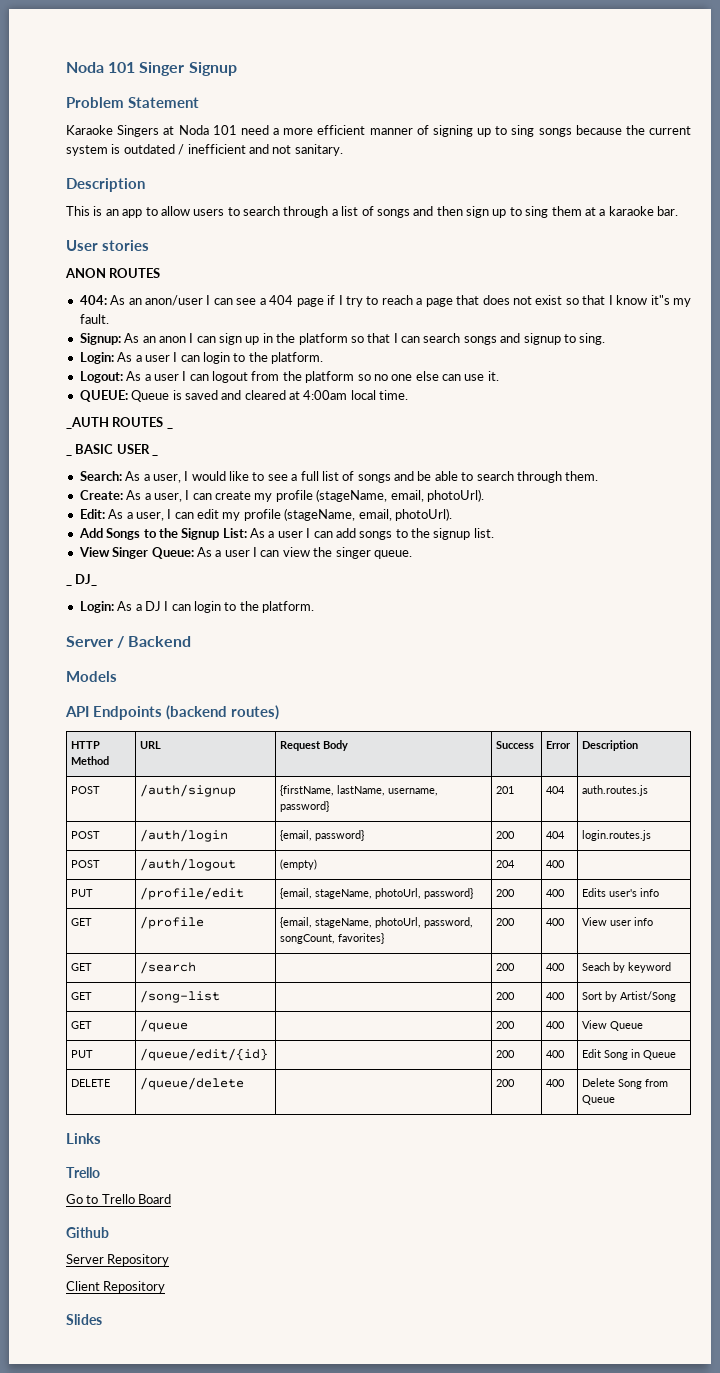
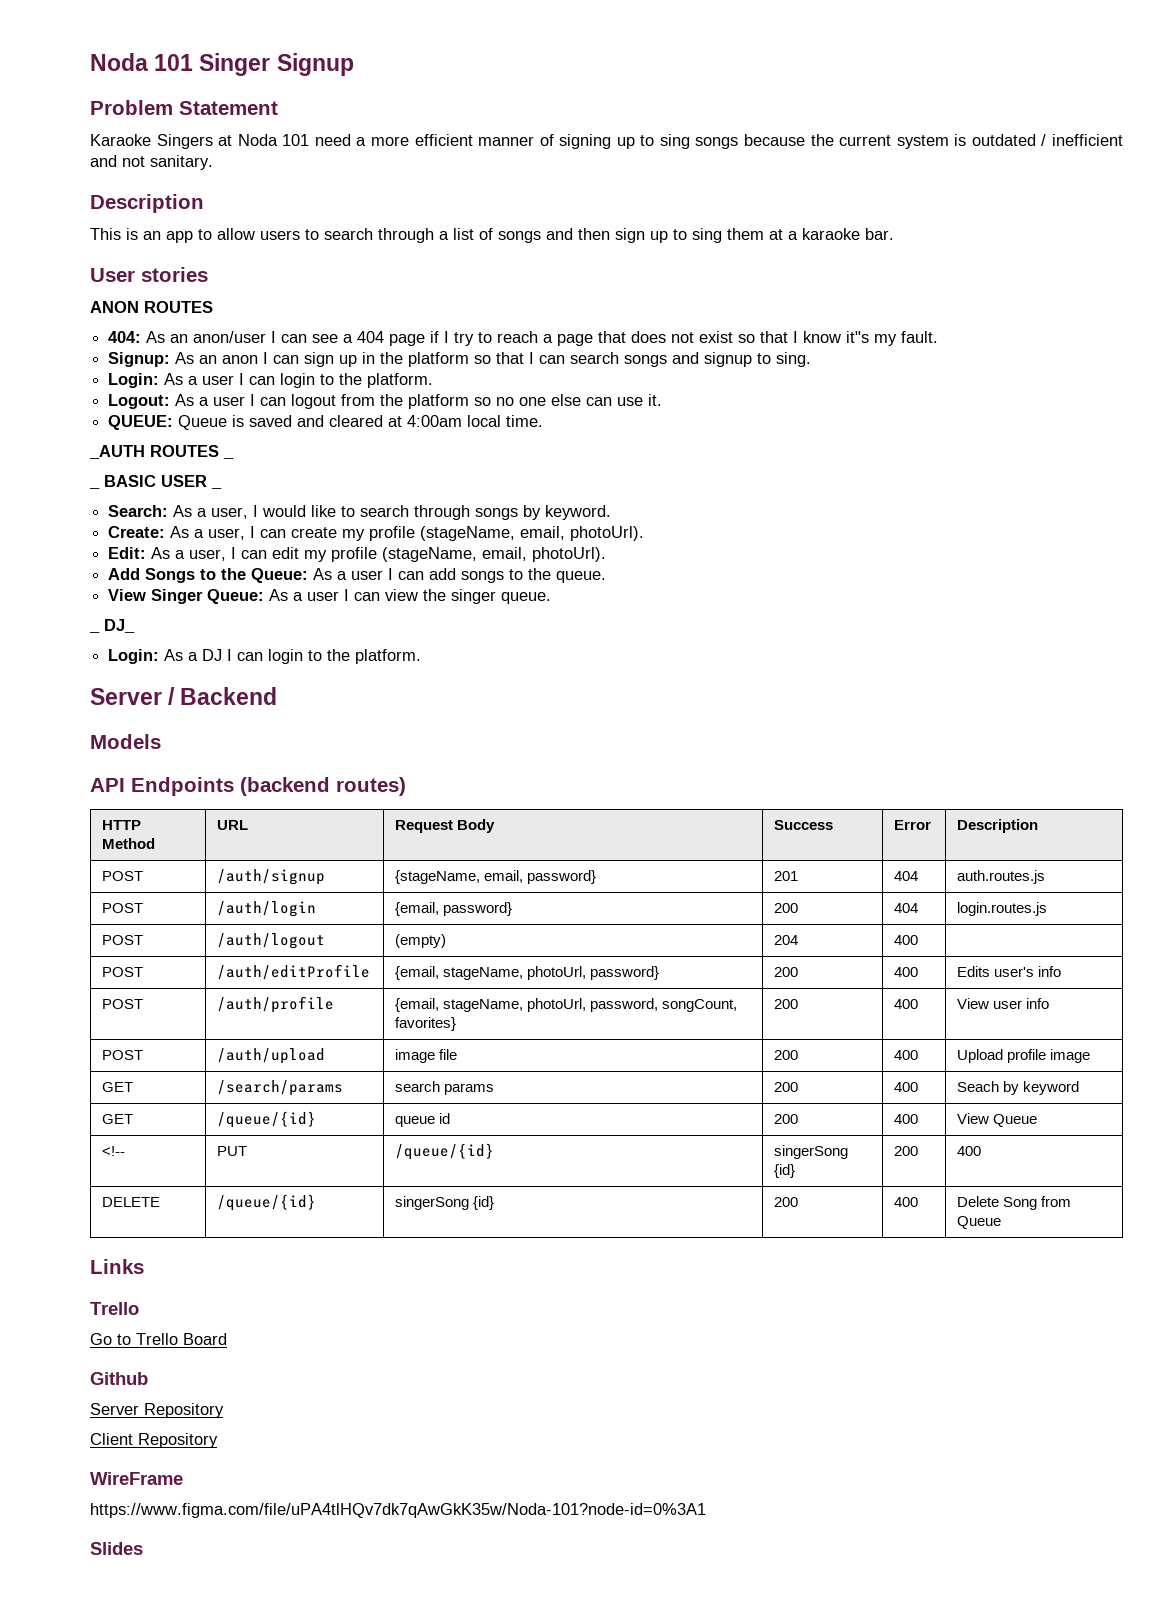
[267,471,599,483] see a full list of songs and be able to search through them. -> [360,505,612,520] search through songs by keyword.
[181,528,247,540] Signup List: -> [251,568,309,583] Queue:
[433,528,494,540] signup list. -> [556,571,607,583] queue.
[280,785,439,796] {firstName, lastName, username, -> [395,870,524,884] {stageName, email,
[71,889,94,897] [140,887,245,900] PUT | /profile/edit -> [102,967,144,977] [217,964,371,980] POST | /auth/editProfile
[71,918,93,926] [140,916,205,929] GET | /profile -> [102,999,144,1009] [217,996,335,1013] POST | /auth/profile
[71,963,93,971] [140,961,197,974] GET | /search | -> [102,1050,144,1060] [217,1048,326,1064] [395,1049,458,1063] [774,1050,799,1060] [894,1050,919,1060] [957,1049,1091,1063] [102,1082,134,1092] [217,1080,344,1096] [395,1081,495,1095] POST | /auth/upload | image file | 200 | 400 | Upload profile image // GET | /search/params | search params
[140,990,221,1003] [496,992,516,1000] [546,992,566,1000] [582,991,677,1002] [71,1021,93,1029] [140,1019,189,1032] /song-list | | 200 | 400 | Sort by Artist/Song // GET | /queue | -> [217,1111,317,1128] [395,1113,451,1127] /queue/{id} | queue id
[71,1050,94,1058] [140,1048,269,1061] [496,1050,516,1058] [546,1050,566,1058] [582,1049,677,1060] [71,1079,111,1087] [140,1077,245,1090] PUT | /queue/edit/{id} | | 200 | 400 | Edit Song in Queue // DELETE | /queue/delete | -> [102,1146,126,1156] [217,1146,248,1156] [395,1143,495,1160] [774,1145,849,1159] [774,1164,796,1178] [894,1146,919,1156] [957,1146,982,1156] [102,1197,161,1207] [217,1194,317,1211] [395,1196,495,1210] <!-- | PUT | /queue/{id} | singerSong {id} | 200 | 400 // DELETE | /queue/{id} | singerSong {id}
(166, 1287) none -> [90,1472,183,1485] [90,1503,706,1518] // WireFrame // https://www.figma.com/file/uPA4tlHQv7dk7qAwGkK35w/Noda-101?node-id=0%3A1

